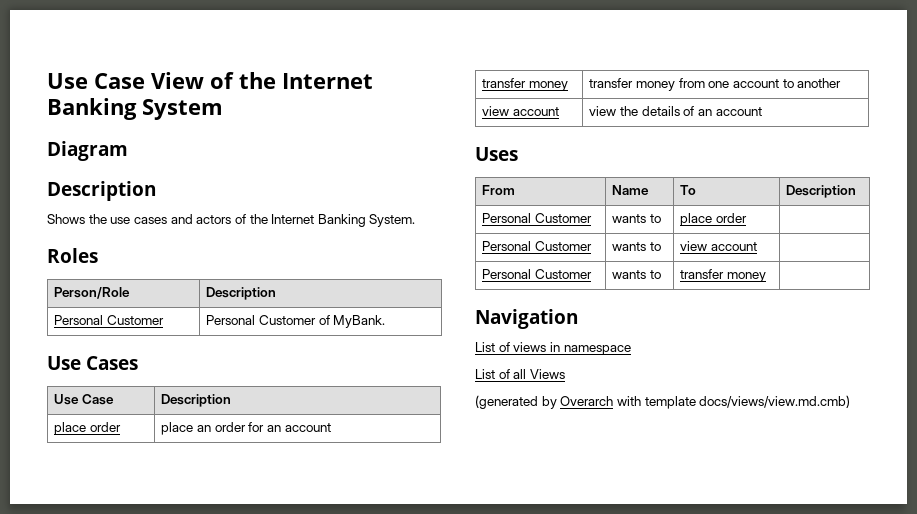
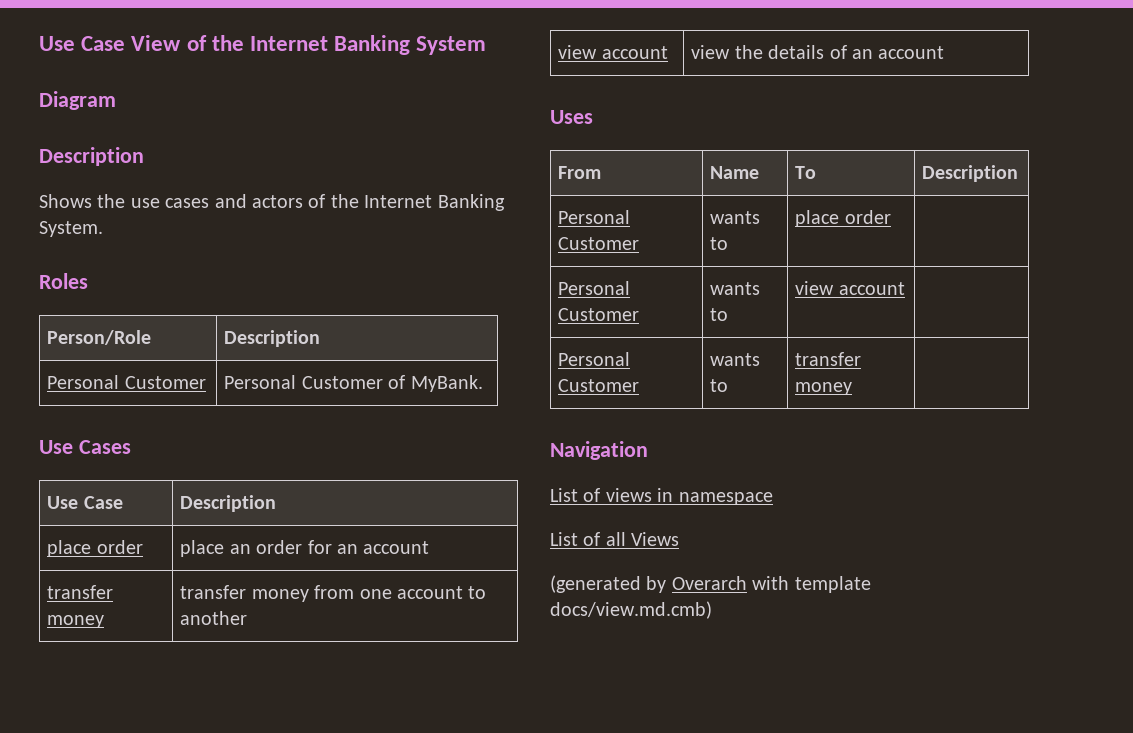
[699,395,851,408] docs/views/view.md.cmb) -> [550,601,712,619] docs/view.md.cmb)

